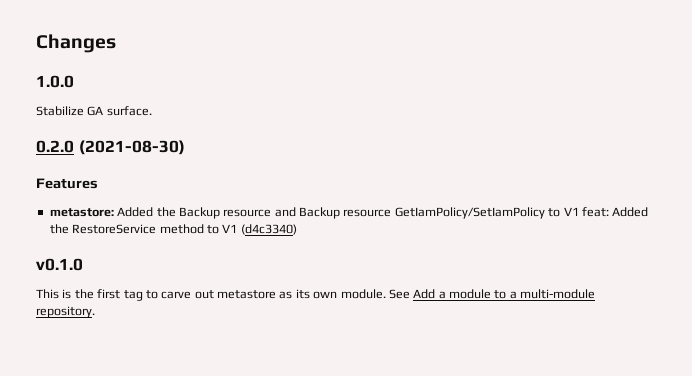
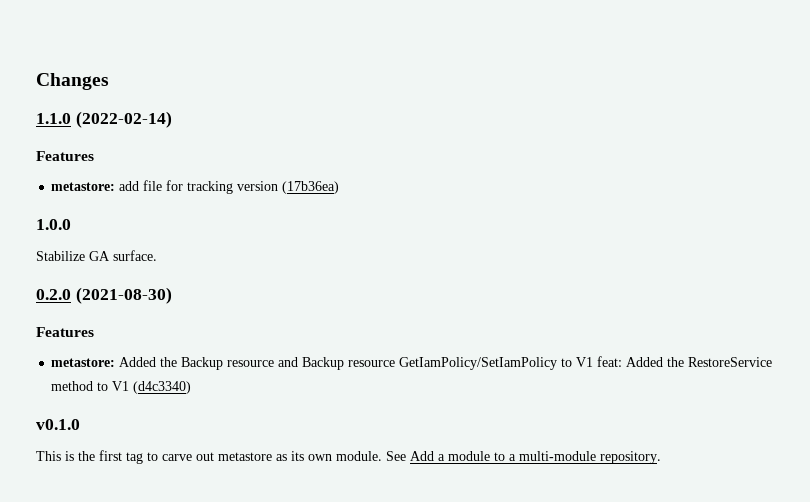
(116, 43) none -> [36,111,172,128] [36,151,94,161] [51,180,340,194] // 1.1.0 (2022-02-14) // Features // metastore: add file for tracking version (17b36ea)

